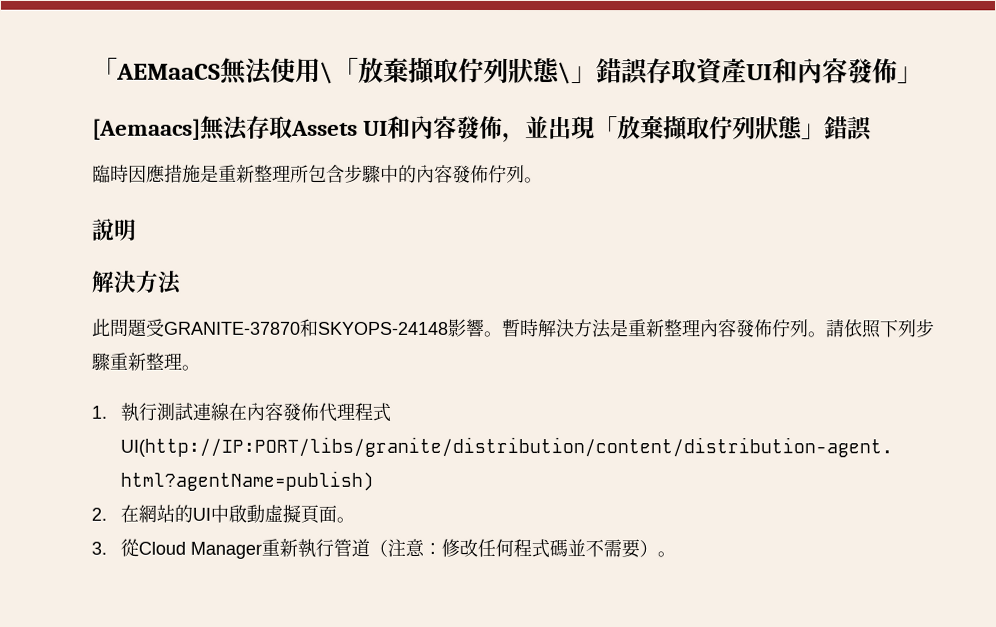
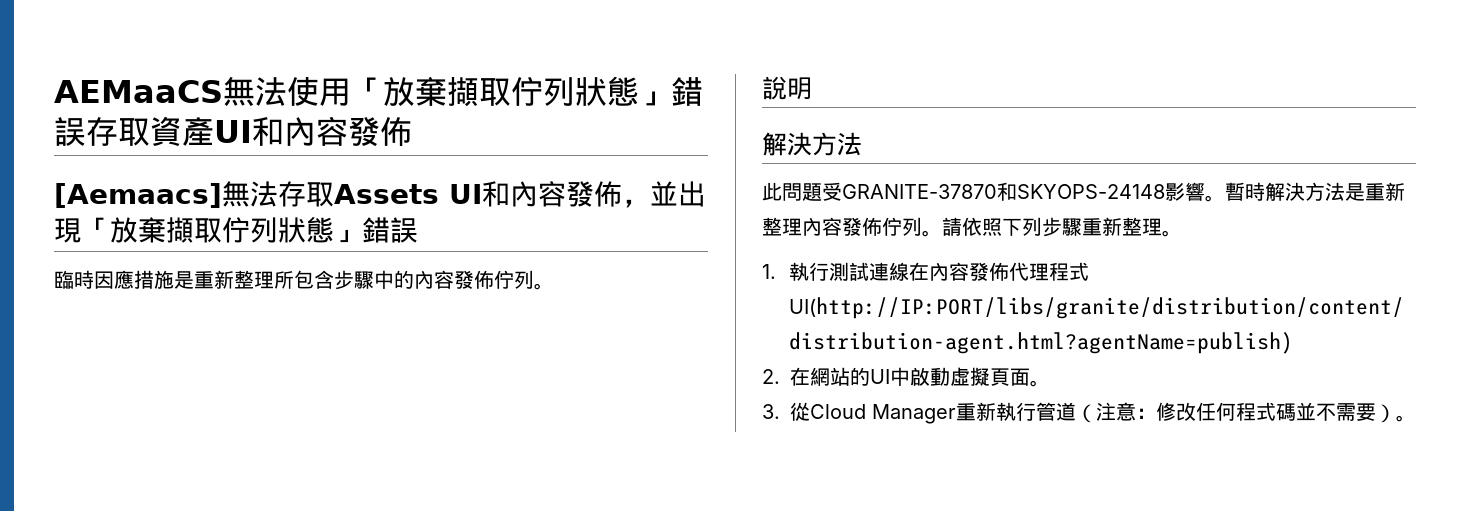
[92,57,118,80] 「 -> (54, 91) none
[320,57,572,85] \「放棄擷取佇列狀態\ -> [351,76,640,107] 「放棄擷取佇列狀態
[897,66,923,84] 」 -> (412, 131) none

